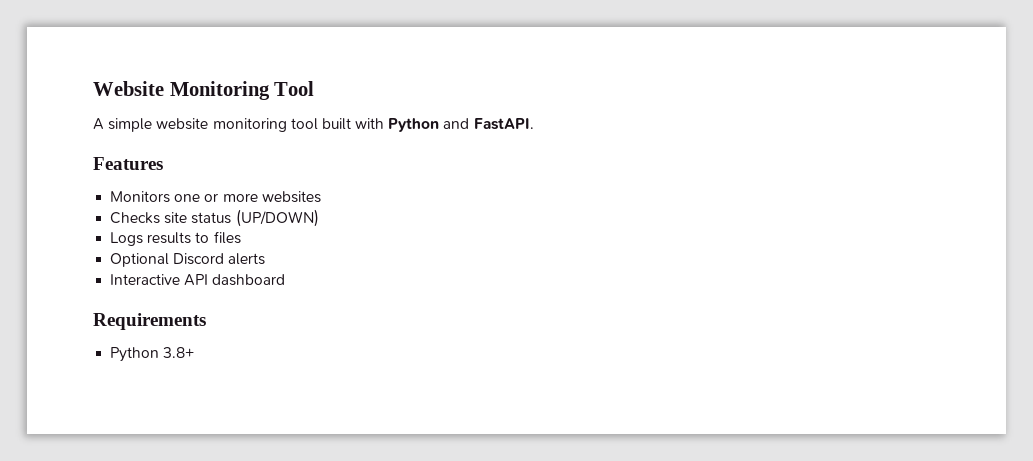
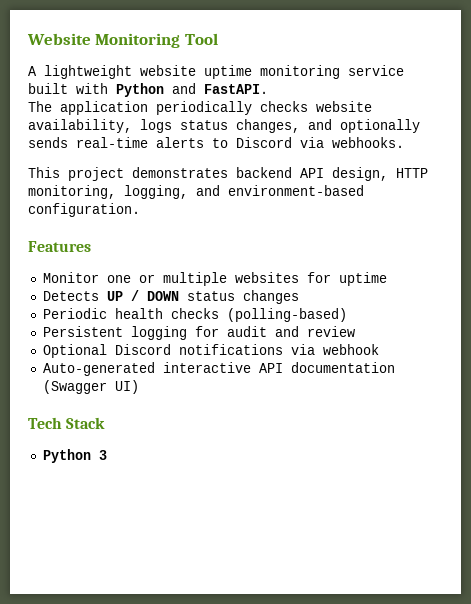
[108,118,318,132] simple website monitoring tool -> [44,65,404,79] lightweight website uptime monitoring service
(534, 124) none -> [28,101,372,115] [28,119,420,133] [28,137,404,148] [28,167,428,181] [28,185,364,199] [28,203,140,217] // The application periodically checks website availability, logs status changes, and optionally sends real-time alerts to Discord via webhooks. // This project demonstrates backend API design, HTTP monitoring, logging, and environment-based configuration.
[110,191,171,203] Monitors -> [42,272,99,283] Monitor
[222,193,258,202] more -> [162,272,227,286] multiple
[110,209,319,227] [110,231,241,246] [110,253,266,267] [110,274,286,286] [93,313,206,330] [110,347,195,362] // Checks site status (UP/DOWN) // Logs results to files // Optional Discord alerts // Interactive API dashboard // Requirements // Python 3.8+ -> [306,272,387,286] [42,290,299,304] [42,308,347,322] [42,326,355,340] [42,344,379,358] [42,362,395,376] [42,380,139,394] [28,417,106,429] [42,449,107,463] for uptime // Detects UP / DOWN status changes // Periodic health checks (polling-based) // Persistent logging for audit and review // Optional Discord notifications via webhook // Auto-generated interactive API documentation (Swagger UI) // Tech Stack // Python 3

